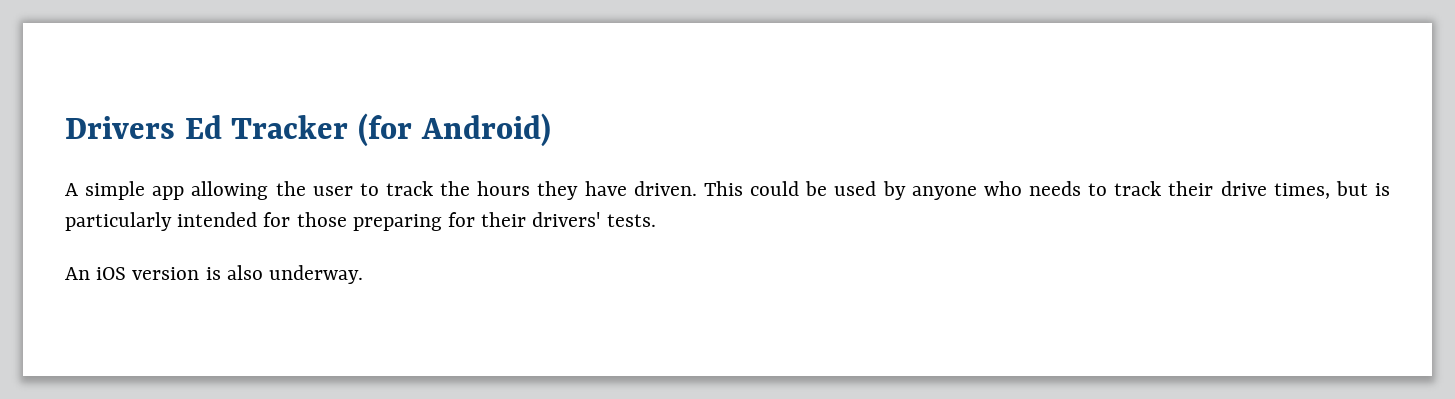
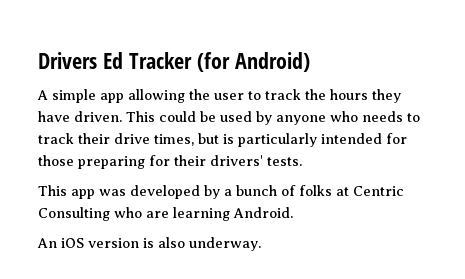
(656, 220) none -> [38,185,404,199] [38,207,293,221] // This app was developed by a bunch of folks at Centric Consulting who are learning Android.

